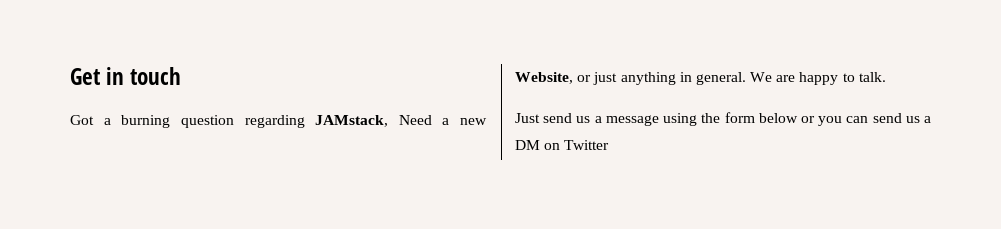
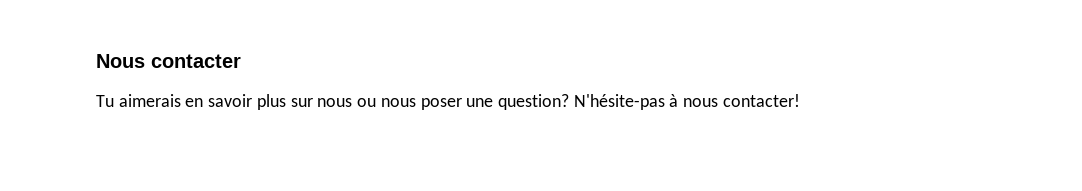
[70,67,182,85] [70,115,487,128] [515,72,886,85] [515,112,931,126] [515,140,610,150] Get in touch // Got a burning question regarding JAMstack, Need a new Website, or just anything in general. We are happy to talk. // Just send us a message using the form below or you can send us a DM on Twitter -> [96,54,241,68] [96,94,800,110] Nous contacter // Tu aimerais en savoir plus sur nous ou nous poser une question? N'hésite-pas à nous contacter!

